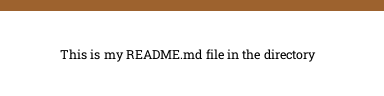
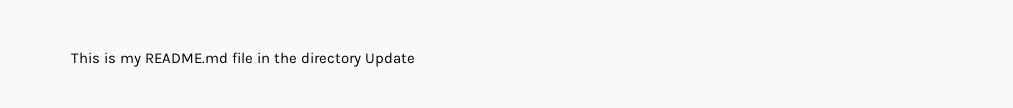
(316, 55) none -> [365,52,416,67] Update

